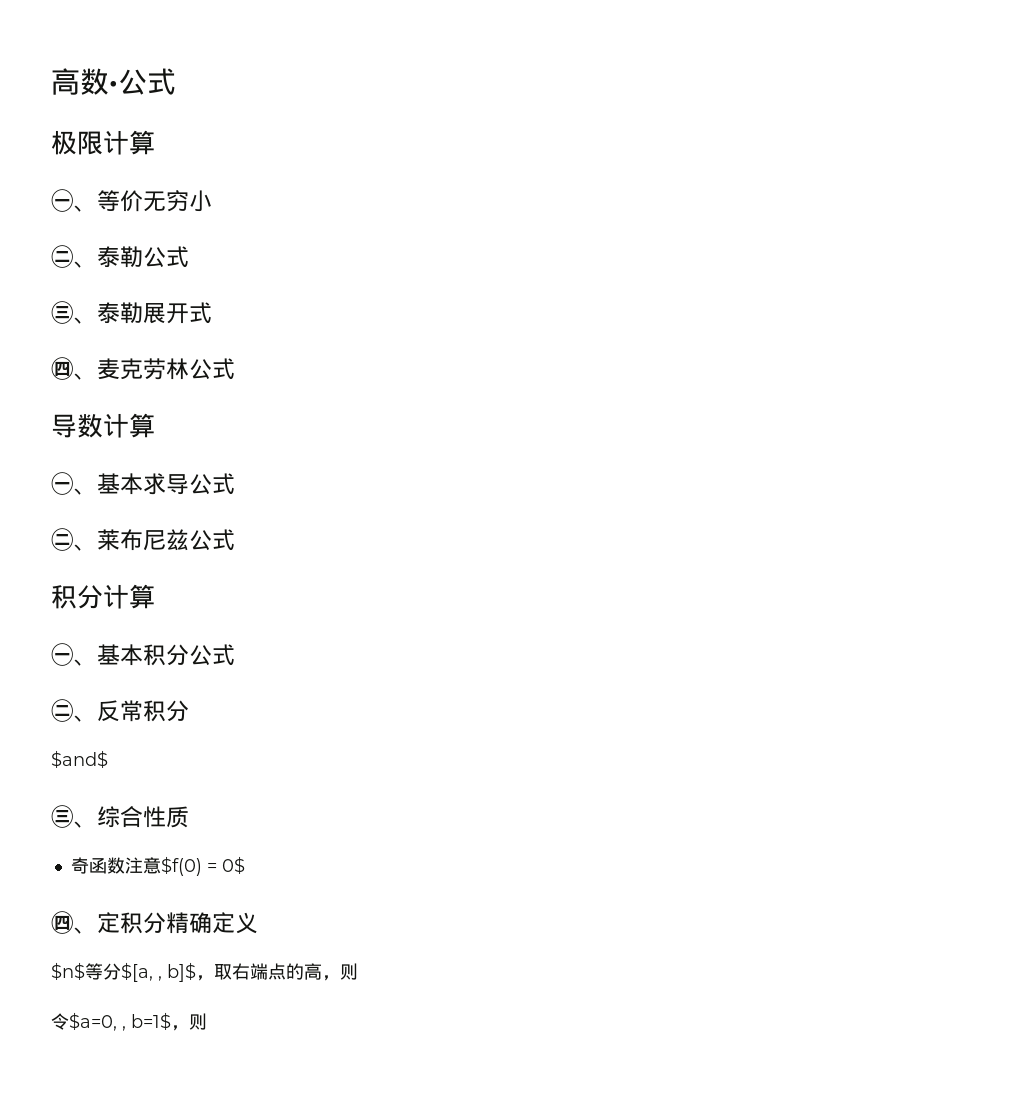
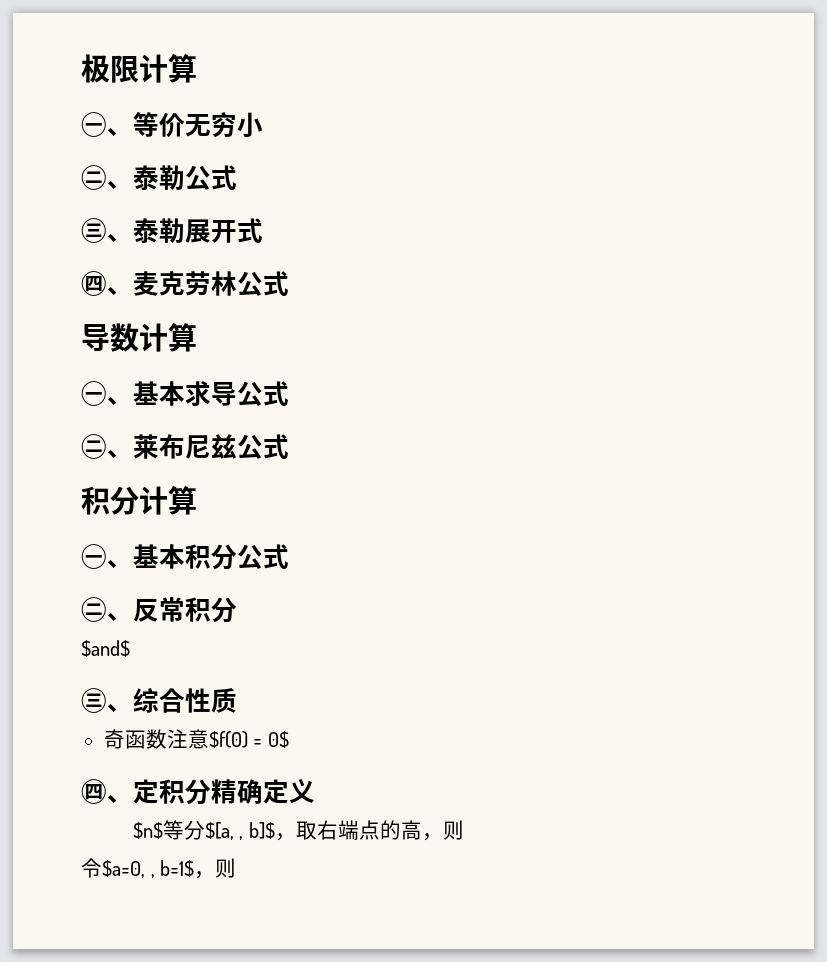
[51,68,176,95] 高数·公式 // -> (81, 68) none

